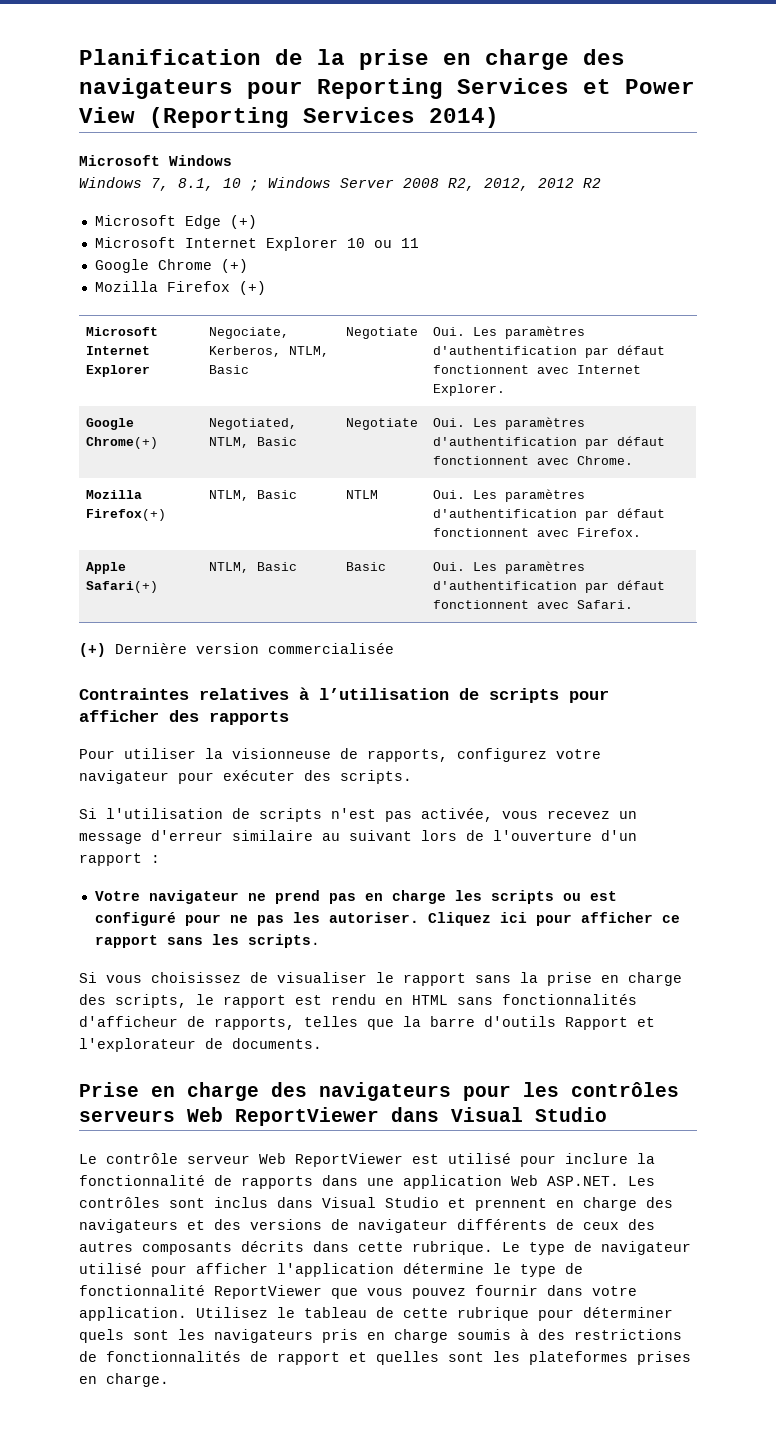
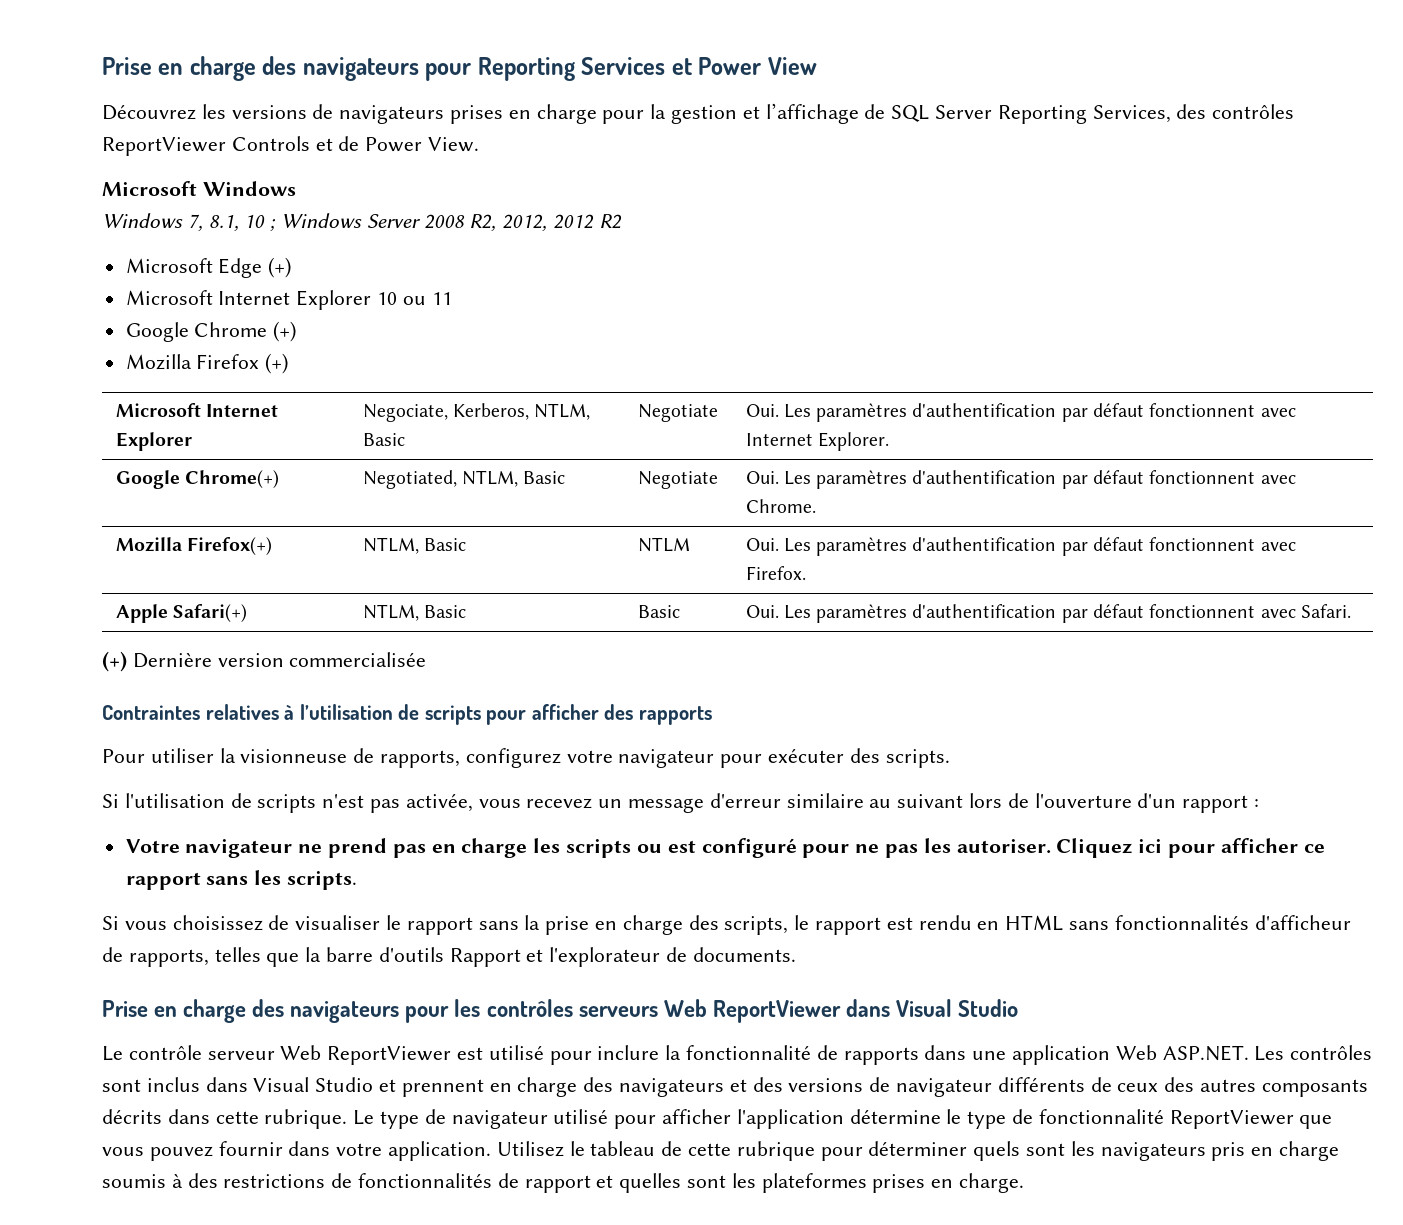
[79,49,429,70] Planification de la prise -> [102,57,152,75] Prise
[149,107,499,128] (Reporting Services 2014) -> [102,103,1295,124] [102,136,480,156] // Découvrez les versions de navigateurs prises en charge pour la gestion et l’affichage de SQL Server Reporting Services, des contrôles ReportViewer Controls et de Power View.

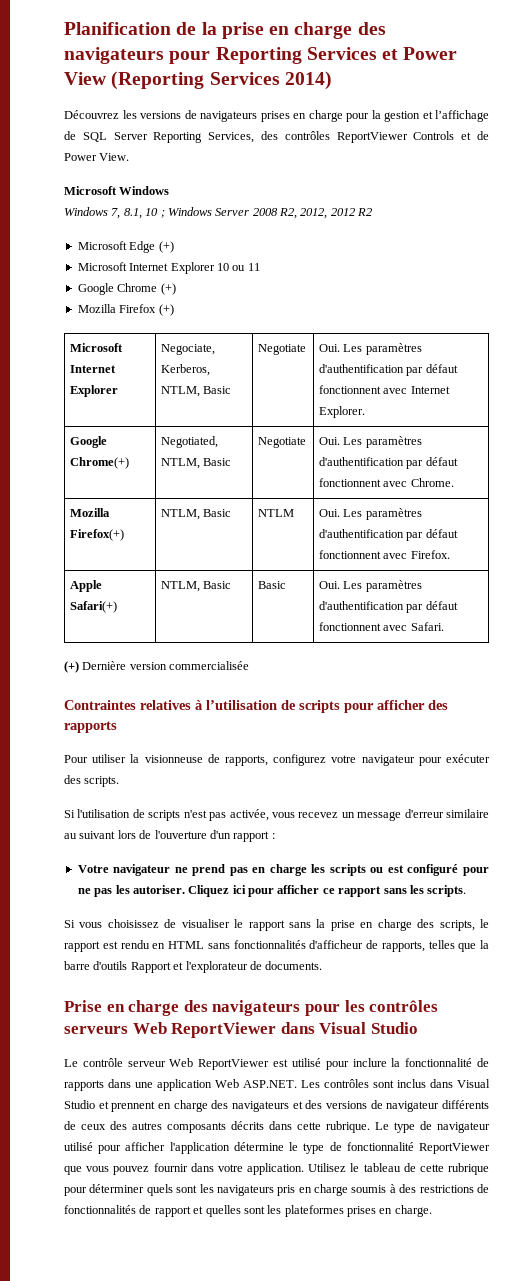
[102,57,152,75] Prise -> [64,22,264,39] Planification de la prise
(817, 66) none -> [111,71,332,90] (Reporting Services 2014)

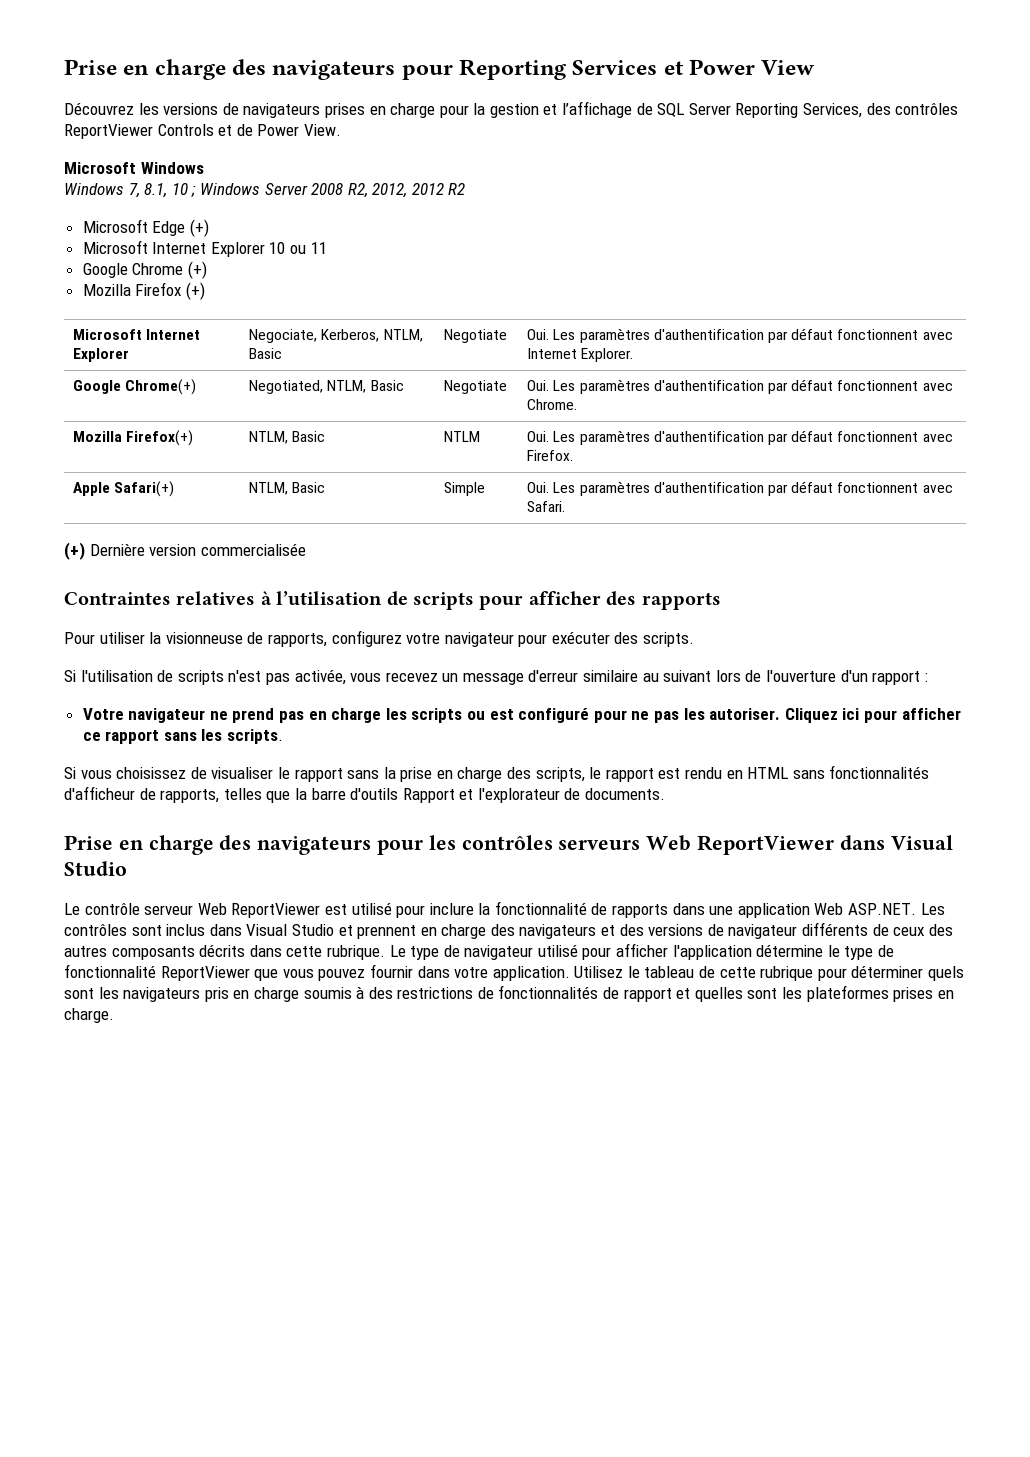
[64,22,264,39] Planification de la prise -> [64,59,117,75] Prise
[111,71,332,90] (Reporting Services 2014) -> (816, 67) none
[257,581,286,589] Basic -> [444,482,486,496] Simple

